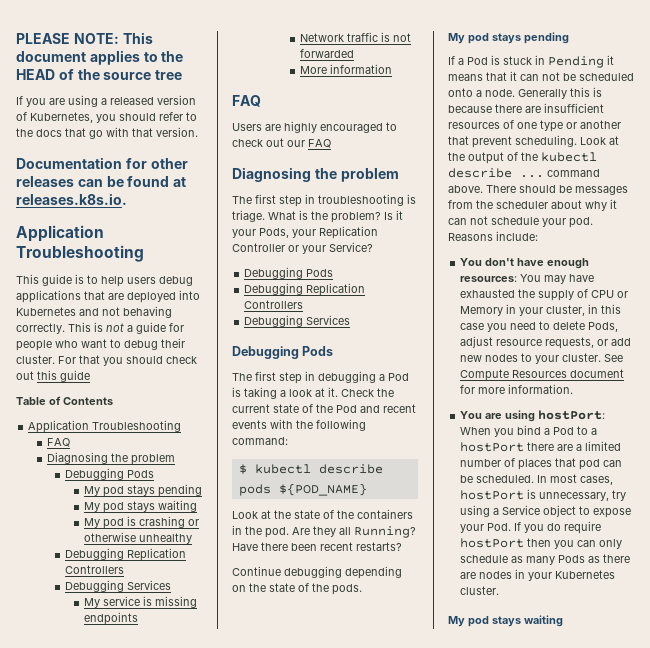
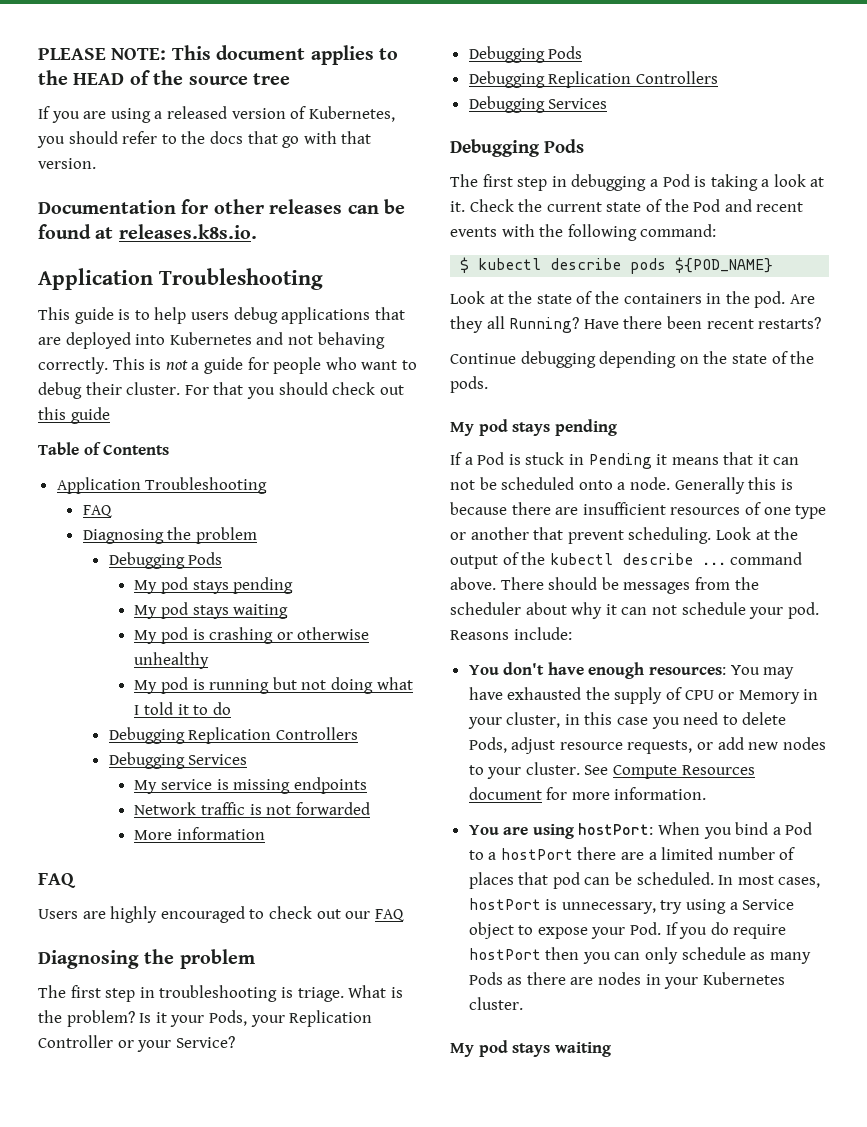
(192, 538) none -> [134,677,413,694] [134,702,231,715] // My pod is running but not doing what I told it to do

